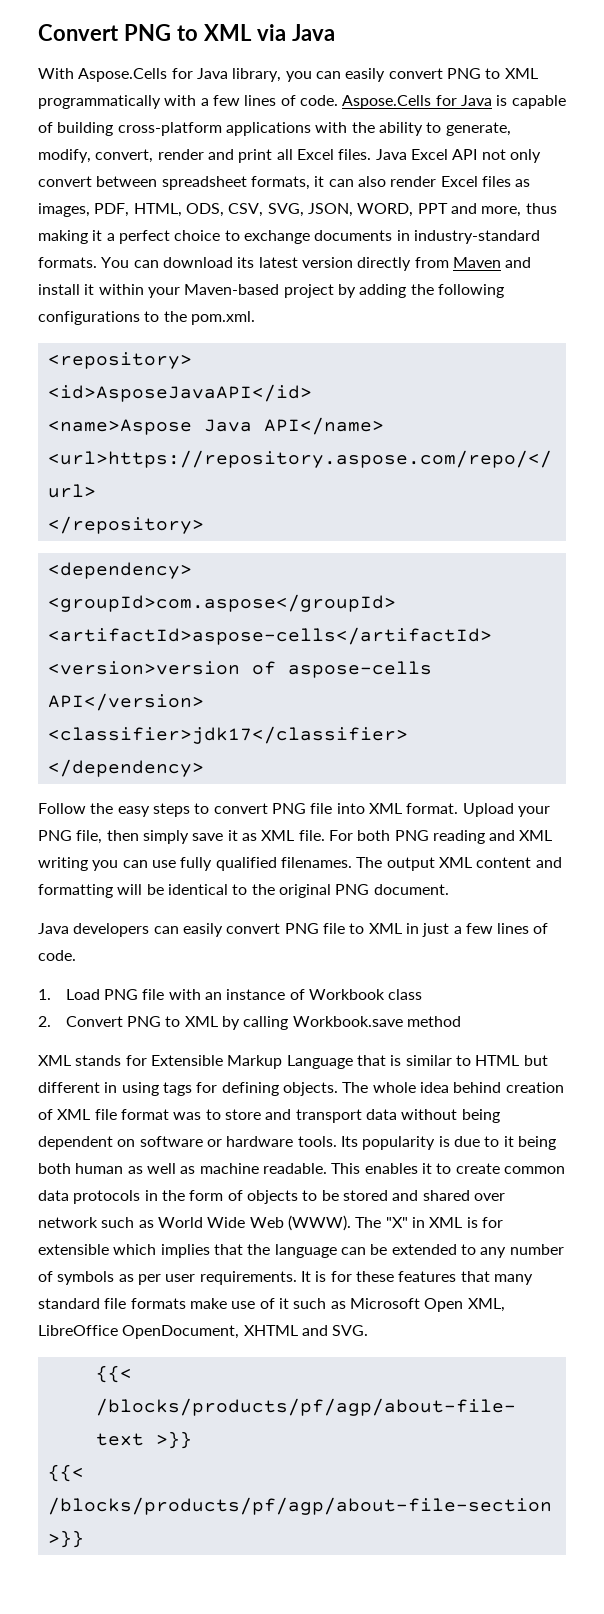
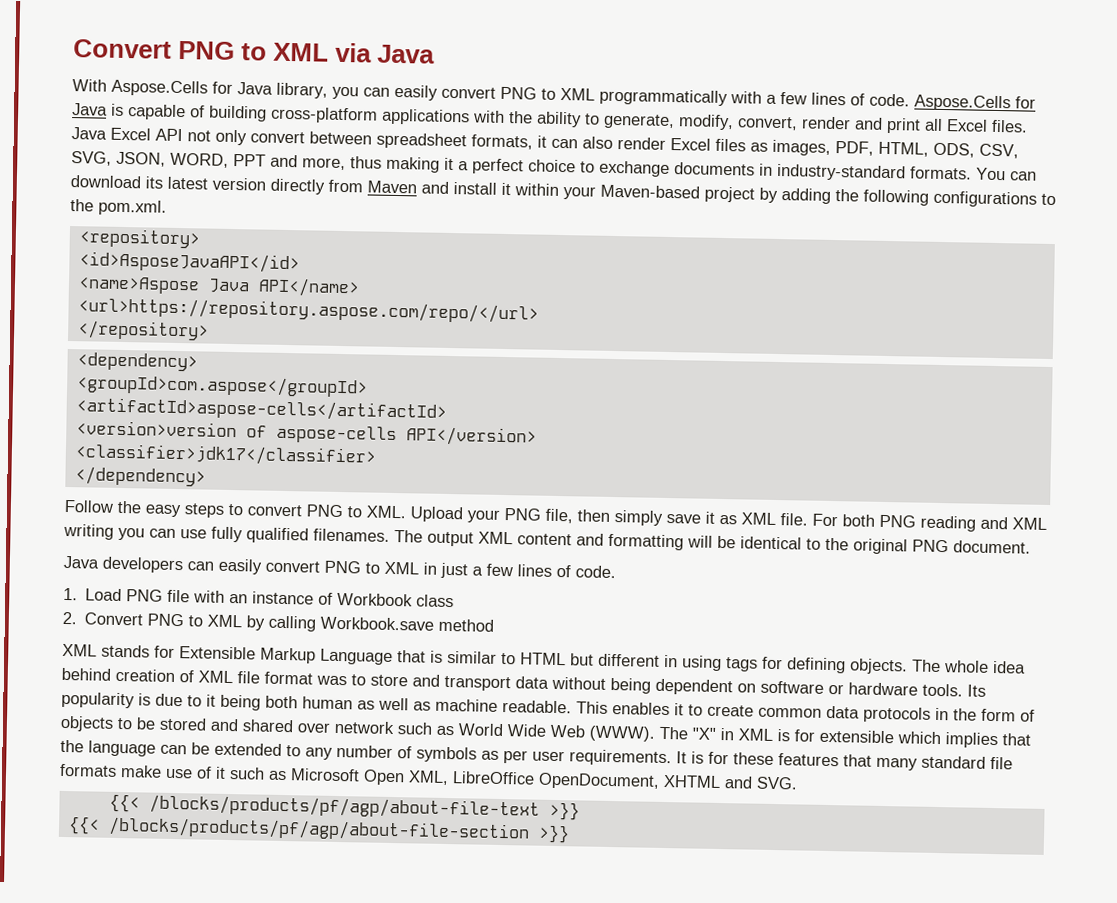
[310,803,459,814] file into XML format. -> [347,505,406,519] to XML.
[322,923,345,934] file -> (361, 567) none

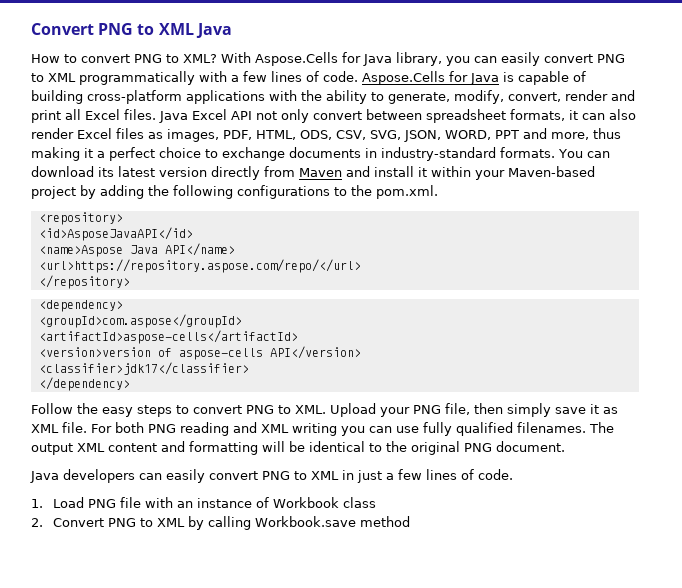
[73,39,373,63] Convert PNG to XML via -> [31,23,194,35] Convert PNG to XML
(436, 54) none -> [31,54,217,63] How to convert PNG to XML?
[62,643,1026,675] [61,667,986,697] [61,691,1035,723] [60,715,1031,749] [60,739,1013,771] [59,763,798,790] [108,793,580,821] [67,816,570,844] // XML stands for Extensible Markup Language that is similar to HTML but different in using tags for defining objects. The whole idea behind creation of XML file format was to store and transport data without being dependent on software or hardware tools. Its popularity is due to it being both human as well as machine readable. This enables it to create common data protocols in the form of objects to be stored and shared over network such as World Wide Web (WWW). The "X" in XML is for extensible which implies that the language can be extended to any number of symbols as per user requirements. It is for these features that many standard file formats make use of it such as Microsoft Open XML, LibreOffice OpenDocument, XHTML and SVG. // {{< /blocks/products/pf/agp/about-file-text >}} // {{< /blocks/products/pf/agp/about-file-section >}} -> (410, 521) none

